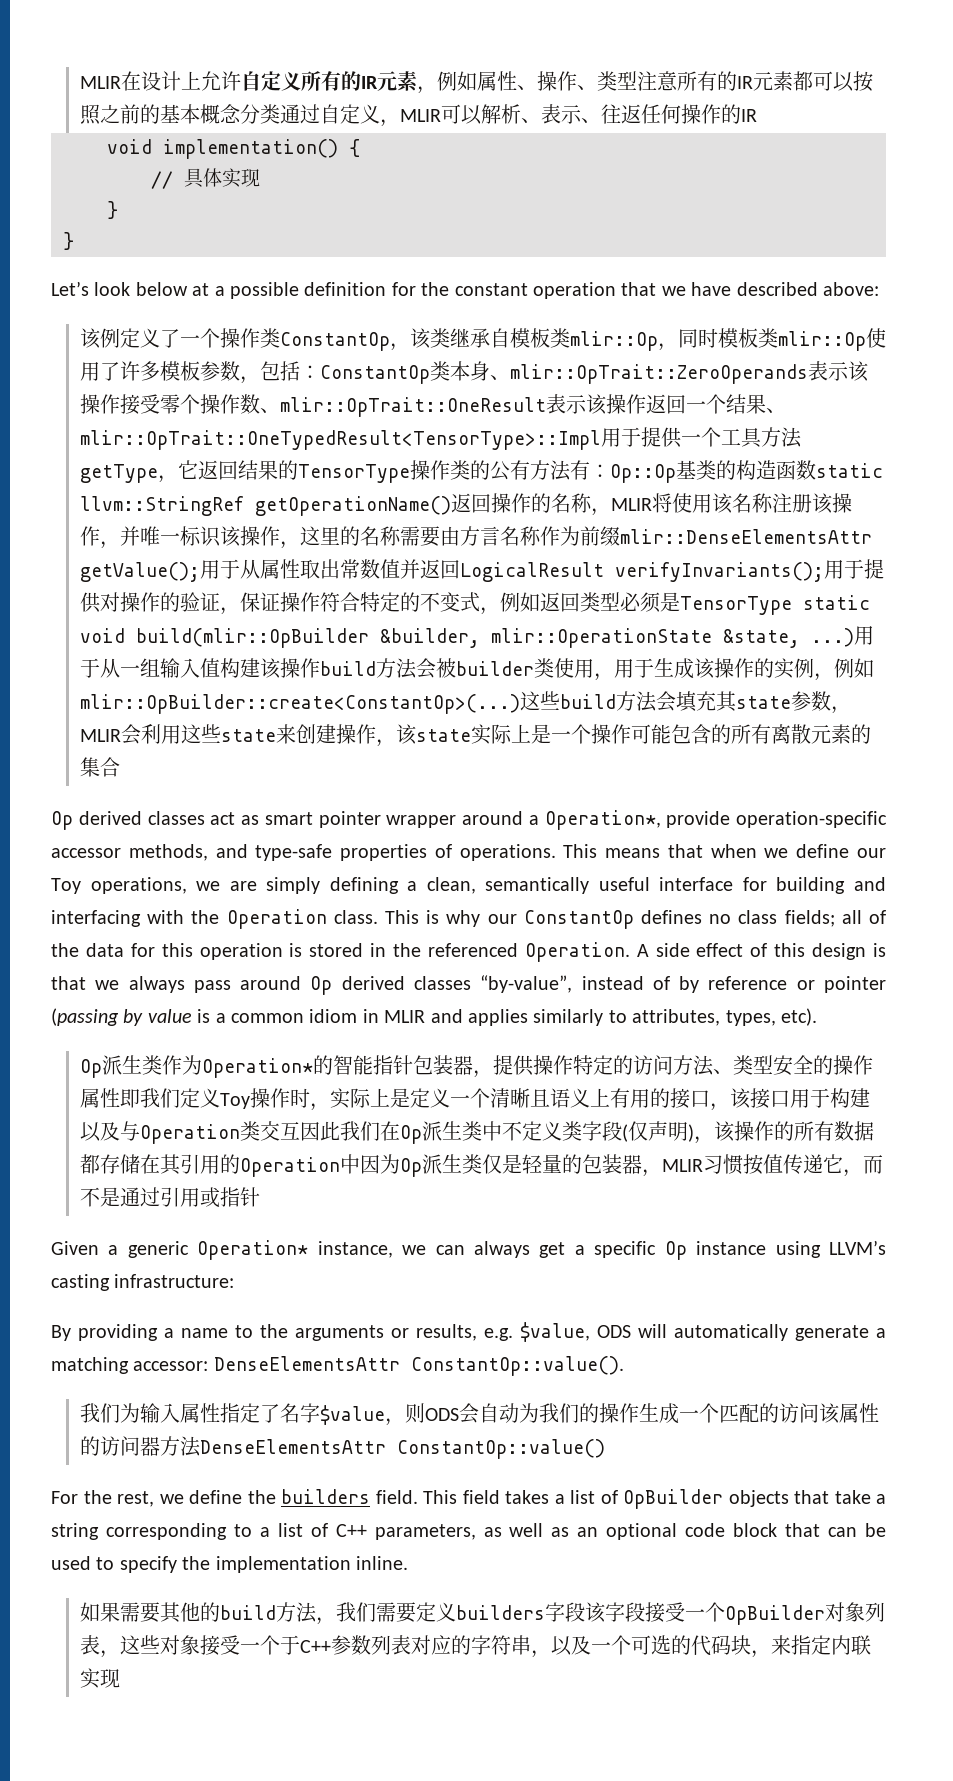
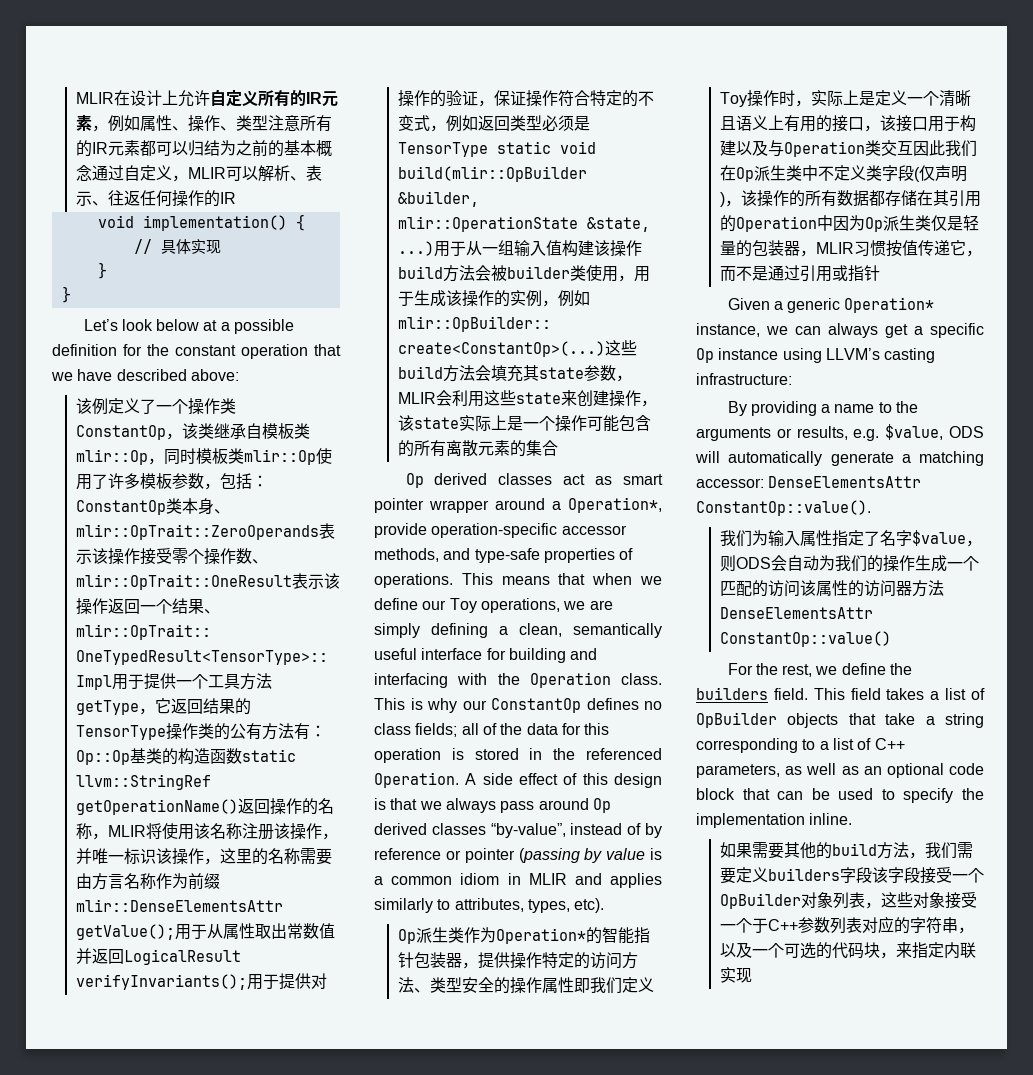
[852,71,873,92] [79,104,101,125] 按照 -> [187,140,236,156] 归结为
[239,104,280,124] 分类 -> (92, 173) none

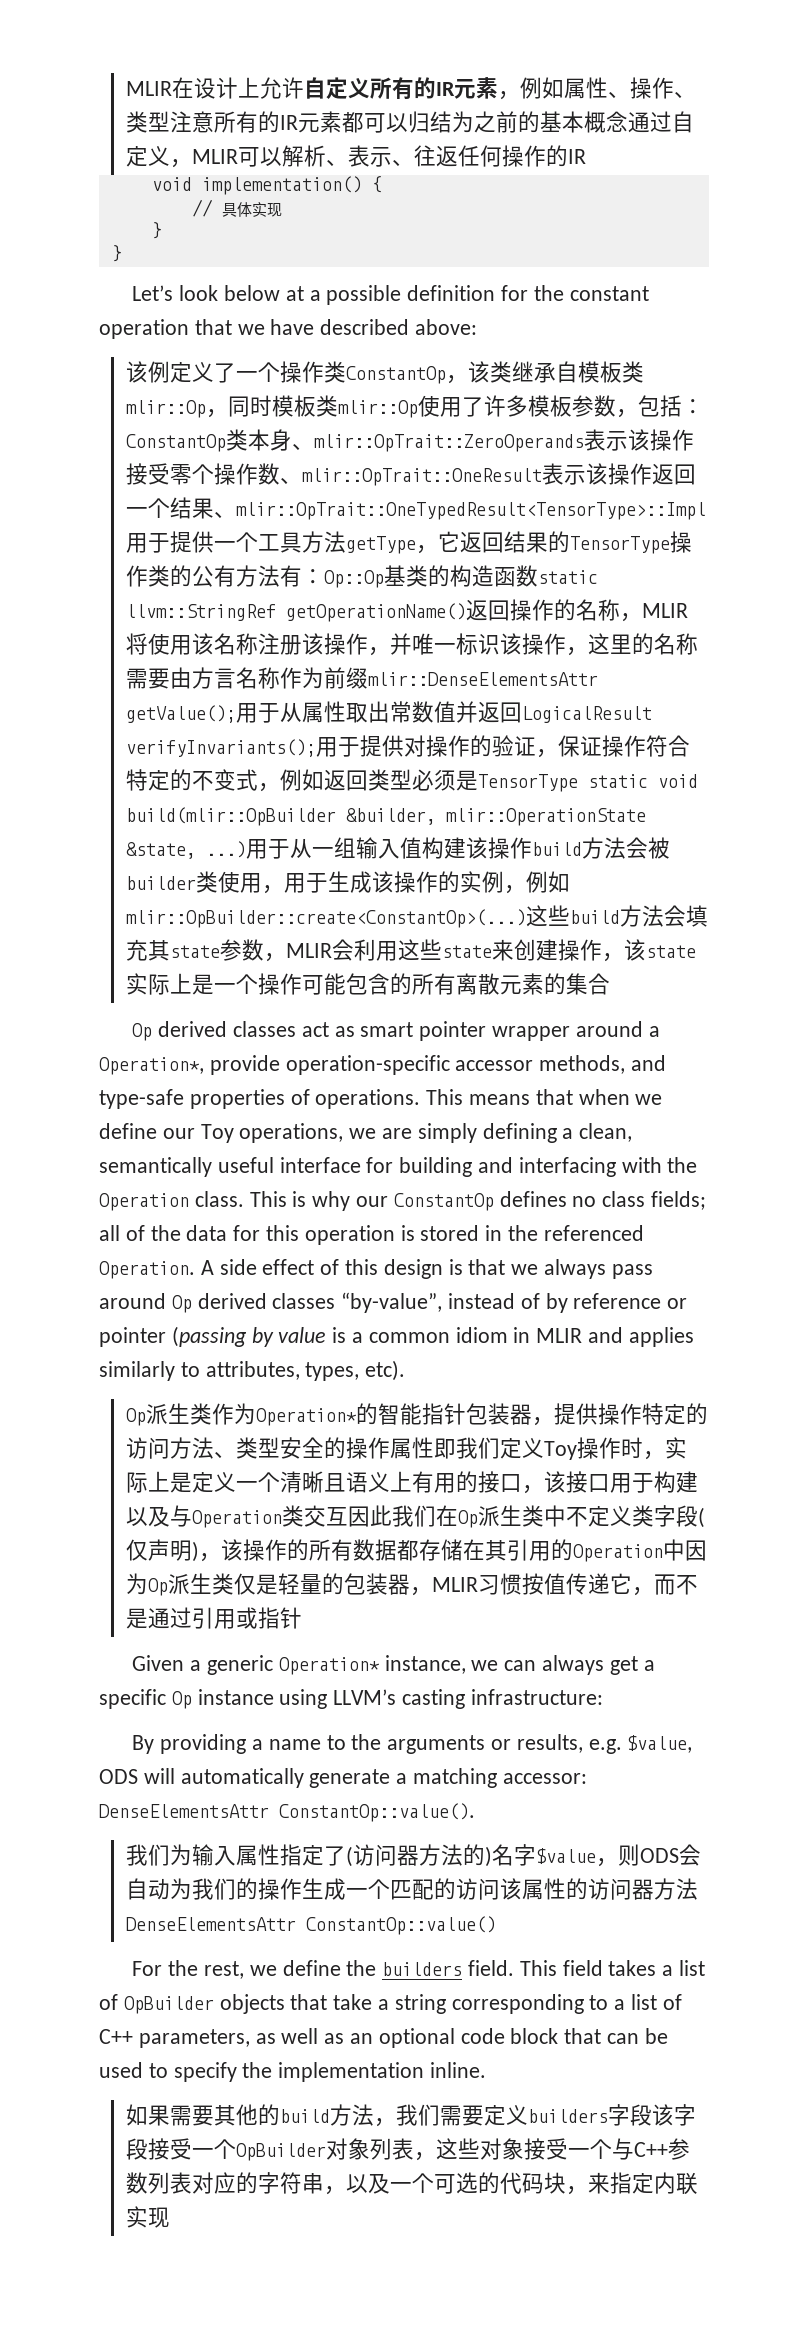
(880, 538) none -> [346,1844,493,1867] (访问器方法的)
[751,918,768,933] 于 -> [612,2138,635,2160] 与

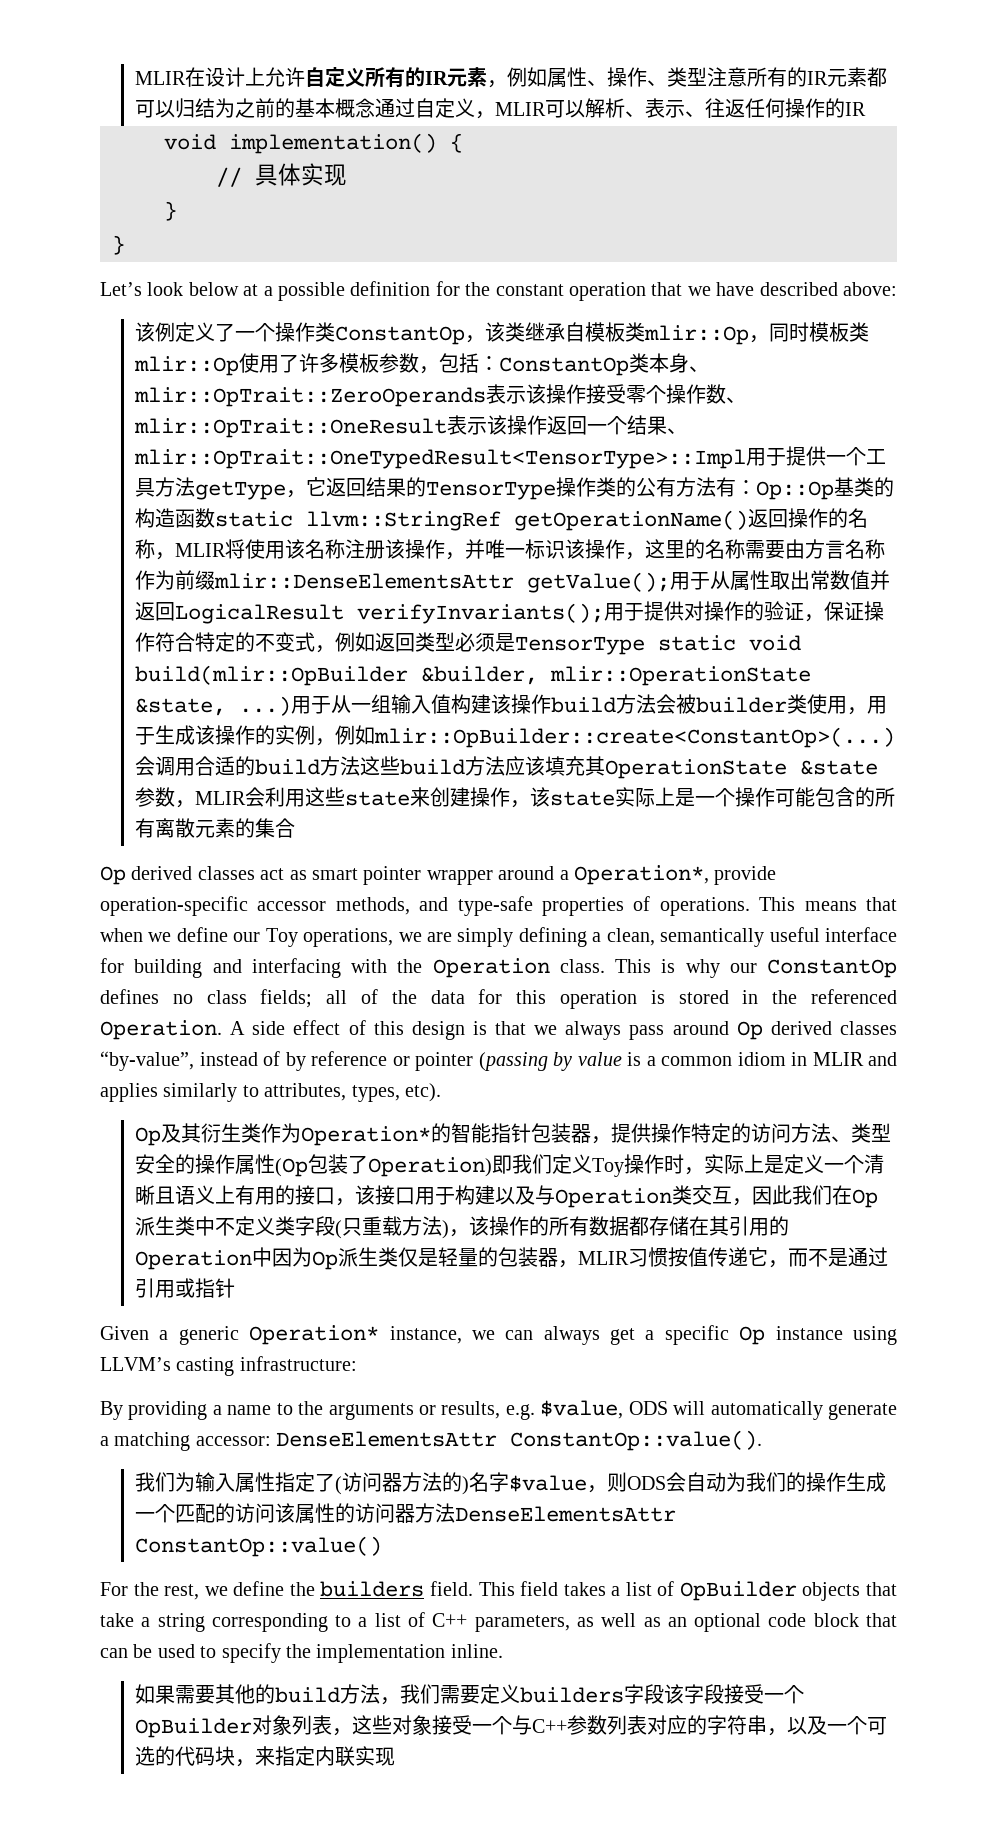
[526,905,709,927] [126,939,221,961] 这些build方法会填充其state -> [135,756,879,779] 会调用合适的build方法这些build方法应该填充其OperationState &state
[146,1404,169,1424] 派 -> [161,1123,222,1143] 及其衍
(435, 1448) none -> [275,1154,493,1177] (Op包装了Operation)
(349, 1516) none -> [732,1198,753,1206] ，
[126,1539,193,1561] 仅声明 -> [342,1216,443,1236] 只重载方法

